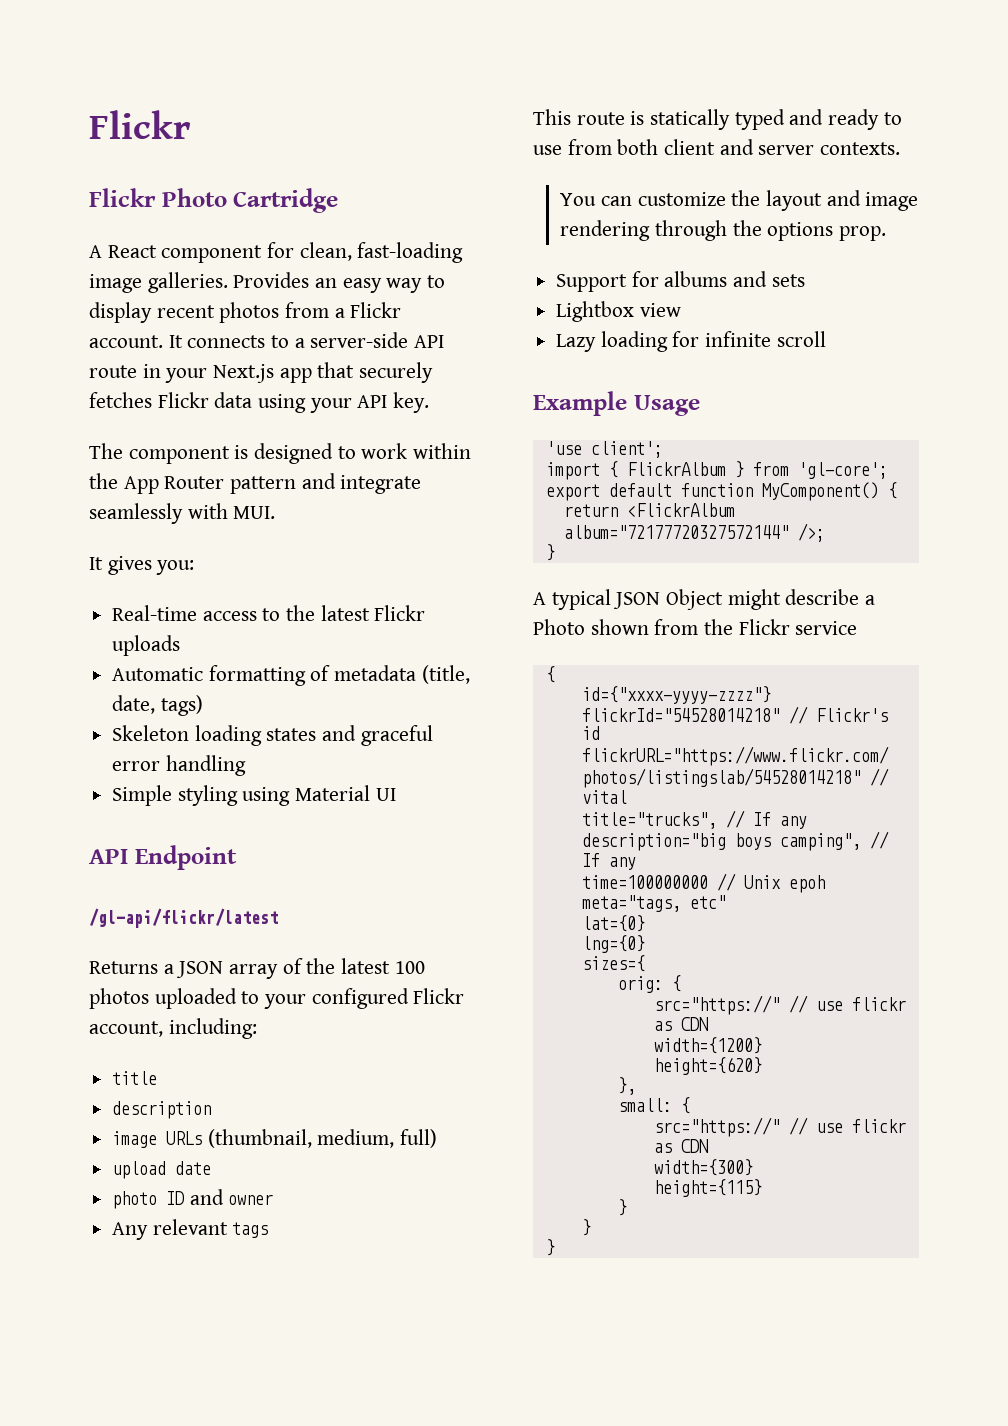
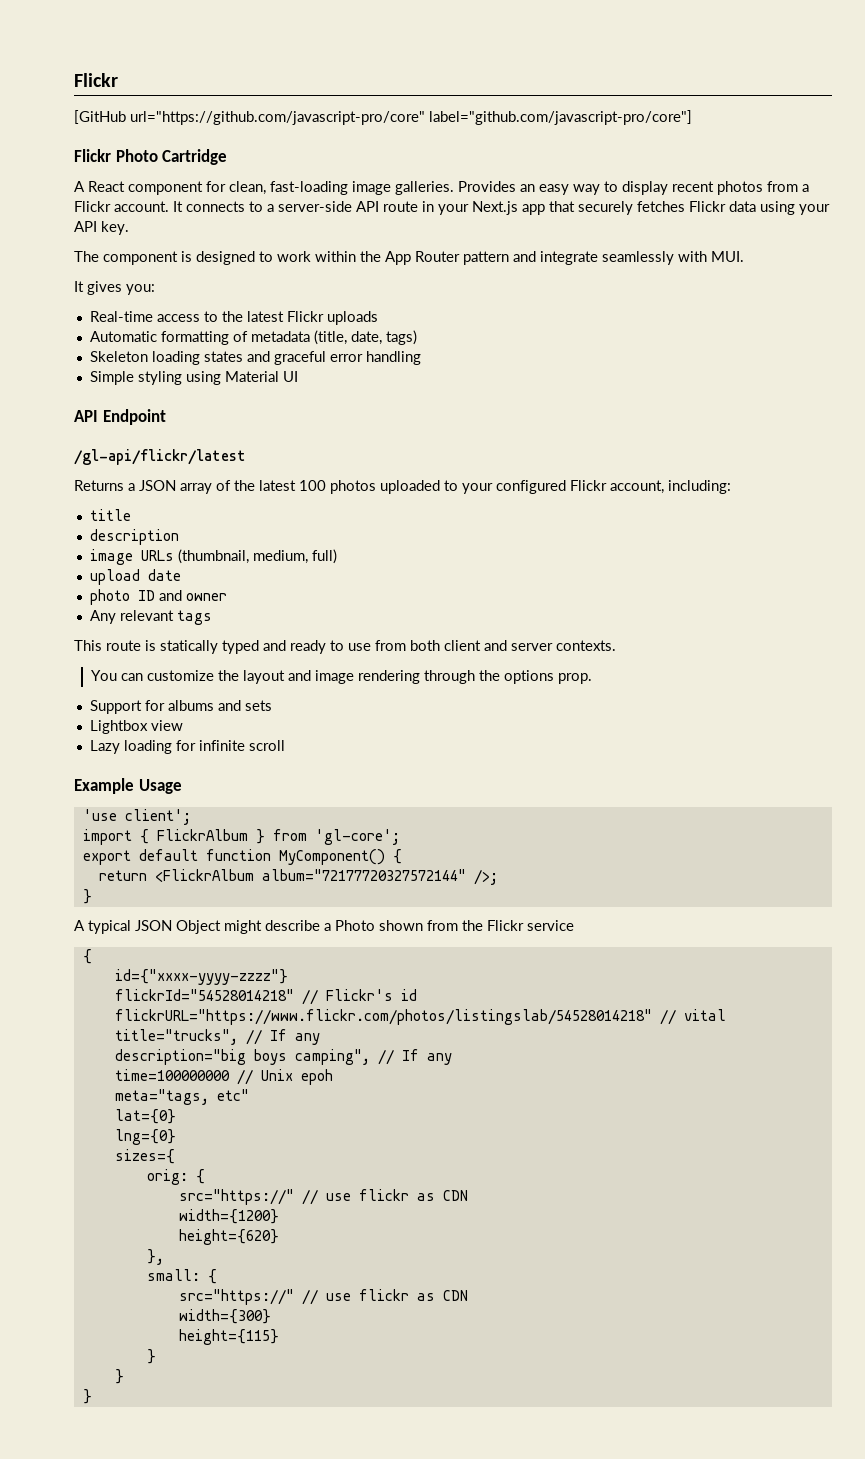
[89,110,190,139] Flickr -> [74,73,118,87] [74,110,692,125] Flickr // [GitHub url="https://github.com/javascript-pro/core" label="github.com/javascript-pro/core"]

